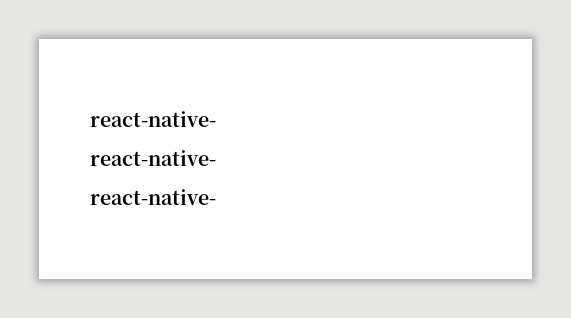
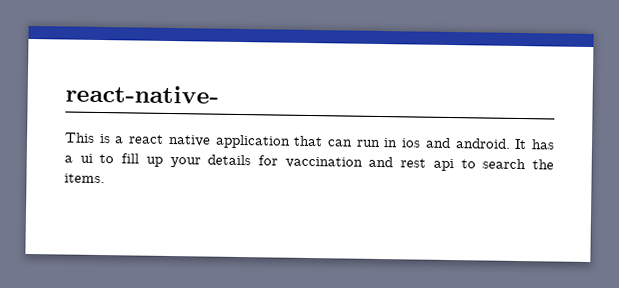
[90,111,216,127] [90,150,216,166] [90,189,216,205] react-native- // react-native- // react-native- -> [65,84,219,104] [64,132,555,150] [64,153,554,172] [64,173,105,184] react-native- // This is a react native application that can run in ios and android. It has a ui to fill up your details for vaccination and rest api to search the items.

